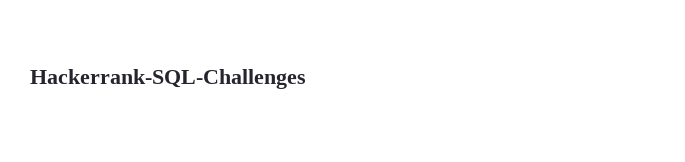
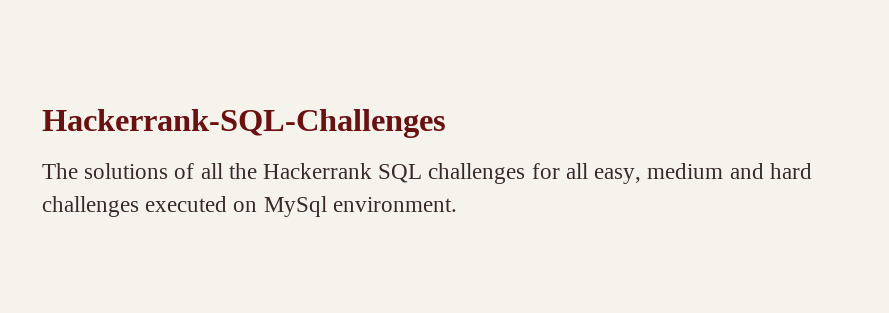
(306, 79) none -> [42,163,812,184] [42,196,457,217] // The solutions of all the Hackerrank SQL challenges for all easy, medium and hard challenges executed on MySql environment.

